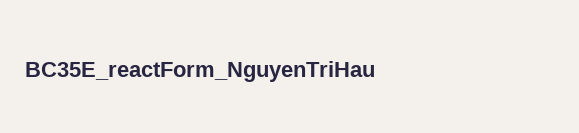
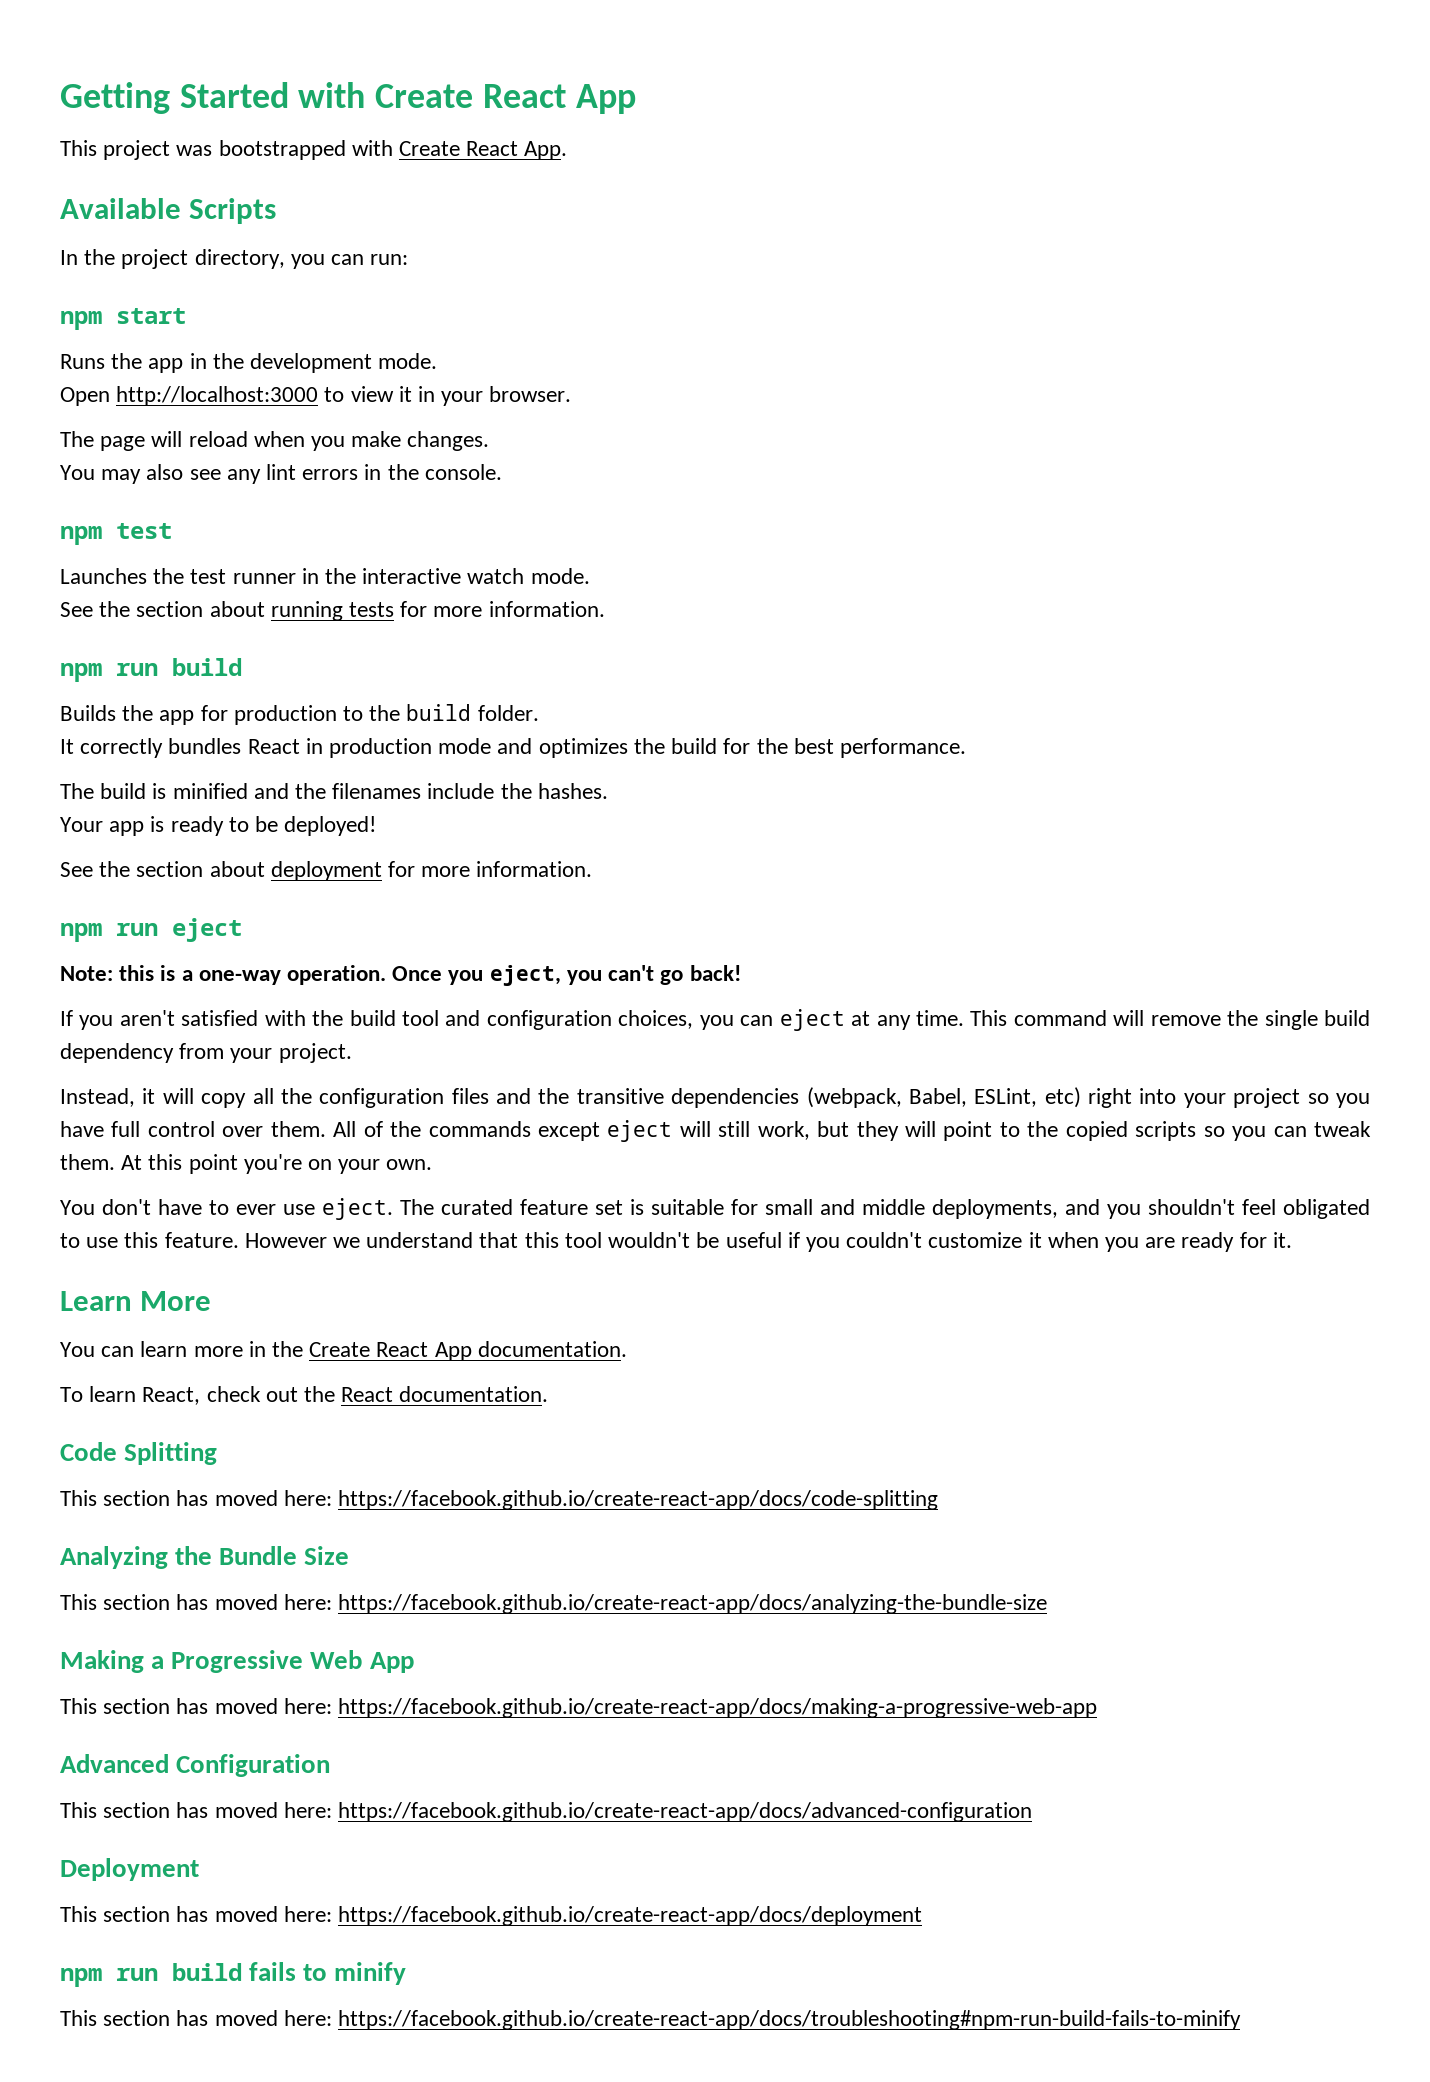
[25,61,375,82] BC35E_reactForm_NguyenTriHau -> [60,82,636,114] [60,140,568,160] [60,198,277,224] [60,249,409,269] [60,308,186,330] [60,353,438,373] [60,386,572,406] [60,431,490,451] [60,464,502,484] [60,523,172,545] [60,568,590,584] [60,601,605,621] [60,658,242,682] [60,704,539,725] [60,738,966,758] [60,783,608,799] [60,816,377,836] [60,861,593,881] [60,918,242,942] [60,965,741,986] [60,1009,1371,1031] [60,1043,352,1063] [60,1087,1370,1108] [60,1120,1372,1142] [60,1154,433,1174] [60,1198,1370,1220] [60,1232,1292,1252] [60,1291,212,1311] [60,1341,627,1361] [60,1386,549,1405] [60,1442,218,1465] [60,1490,939,1510] [60,1546,350,1569] [60,1594,1048,1614] [60,1650,414,1673] [60,1698,1098,1718] [60,1754,331,1777] [60,1802,1033,1822] [60,1858,199,1881] [60,1906,923,1926] [60,1962,407,1987] [60,2010,1242,2030] Getting Started with Create React App // This project was bootstrapped with Create React App. // Available Scripts // In the project directory, you can run: // npm start // Runs the app in the development mode. // Open http://localhost:3000 to view it in your browser. // The page will reload when you make changes. // You may also see any lint errors in the console. // npm test // Launches the test runner in the interactive watch mode. // See the section about running tests for more information. // npm run build // Builds the app for production to the build folder. // It correctly bundles React in production mode and optimizes the build for the best performance. // The build is minified and the filenames include the hashes. // Your app is ready to be deployed! // See the section about deployment for more information. // npm run eject // Note: this is a one-way operation. Once you eject, you can't go back! // If you aren't satisfied with the build tool and configuration choices, you can eject at any time. This command will remove the single build dependency from your project. // Instead, it will copy all the configuration files and the transitive dependencies (webpack, Babel, ESLint, etc) right into your project so you have full control over them. All of the commands except eject will still work, but they will point to the copied scripts so you can tweak them. At this point you're on your own. // You don't have to ever use eject. The curated feature set is suitable for small and middle deployments, and you shouldn't feel obligated to use this feature. However we understand that this tool wouldn't be useful if you couldn't customize it when you are ready for it. // Learn More // You can learn more in the Create React App documentation. // To learn React, check out the React documentation. // Code Splitting // This section has moved here: https://facebook.github.io/create-react-app/docs/code-splitting // Analyzing the Bundle Size // This section has moved here: https://facebook.github.io/create-react-app/docs/analyzing-the-bundle-size // Making a Progressive Web App // This section has moved here: https://facebook.github.io/create-react-app/docs/making-a-progressive-web-app // Advanced Configuration // This section has moved here: https://facebook.github.io/create-react-app/docs/advanced-configuration // Deployment // This section has moved here: https://facebook.github.io/create-react-app/docs/deployment // npm run build fails to minify // This section has moved here: https://facebook.github.io/create-react-app/docs/troubleshooting#npm-run-build-fails-to-minify

